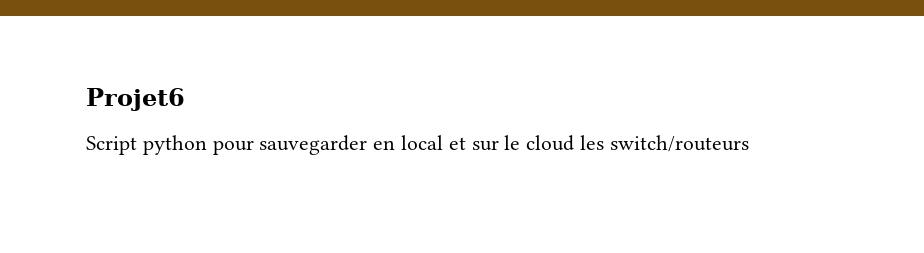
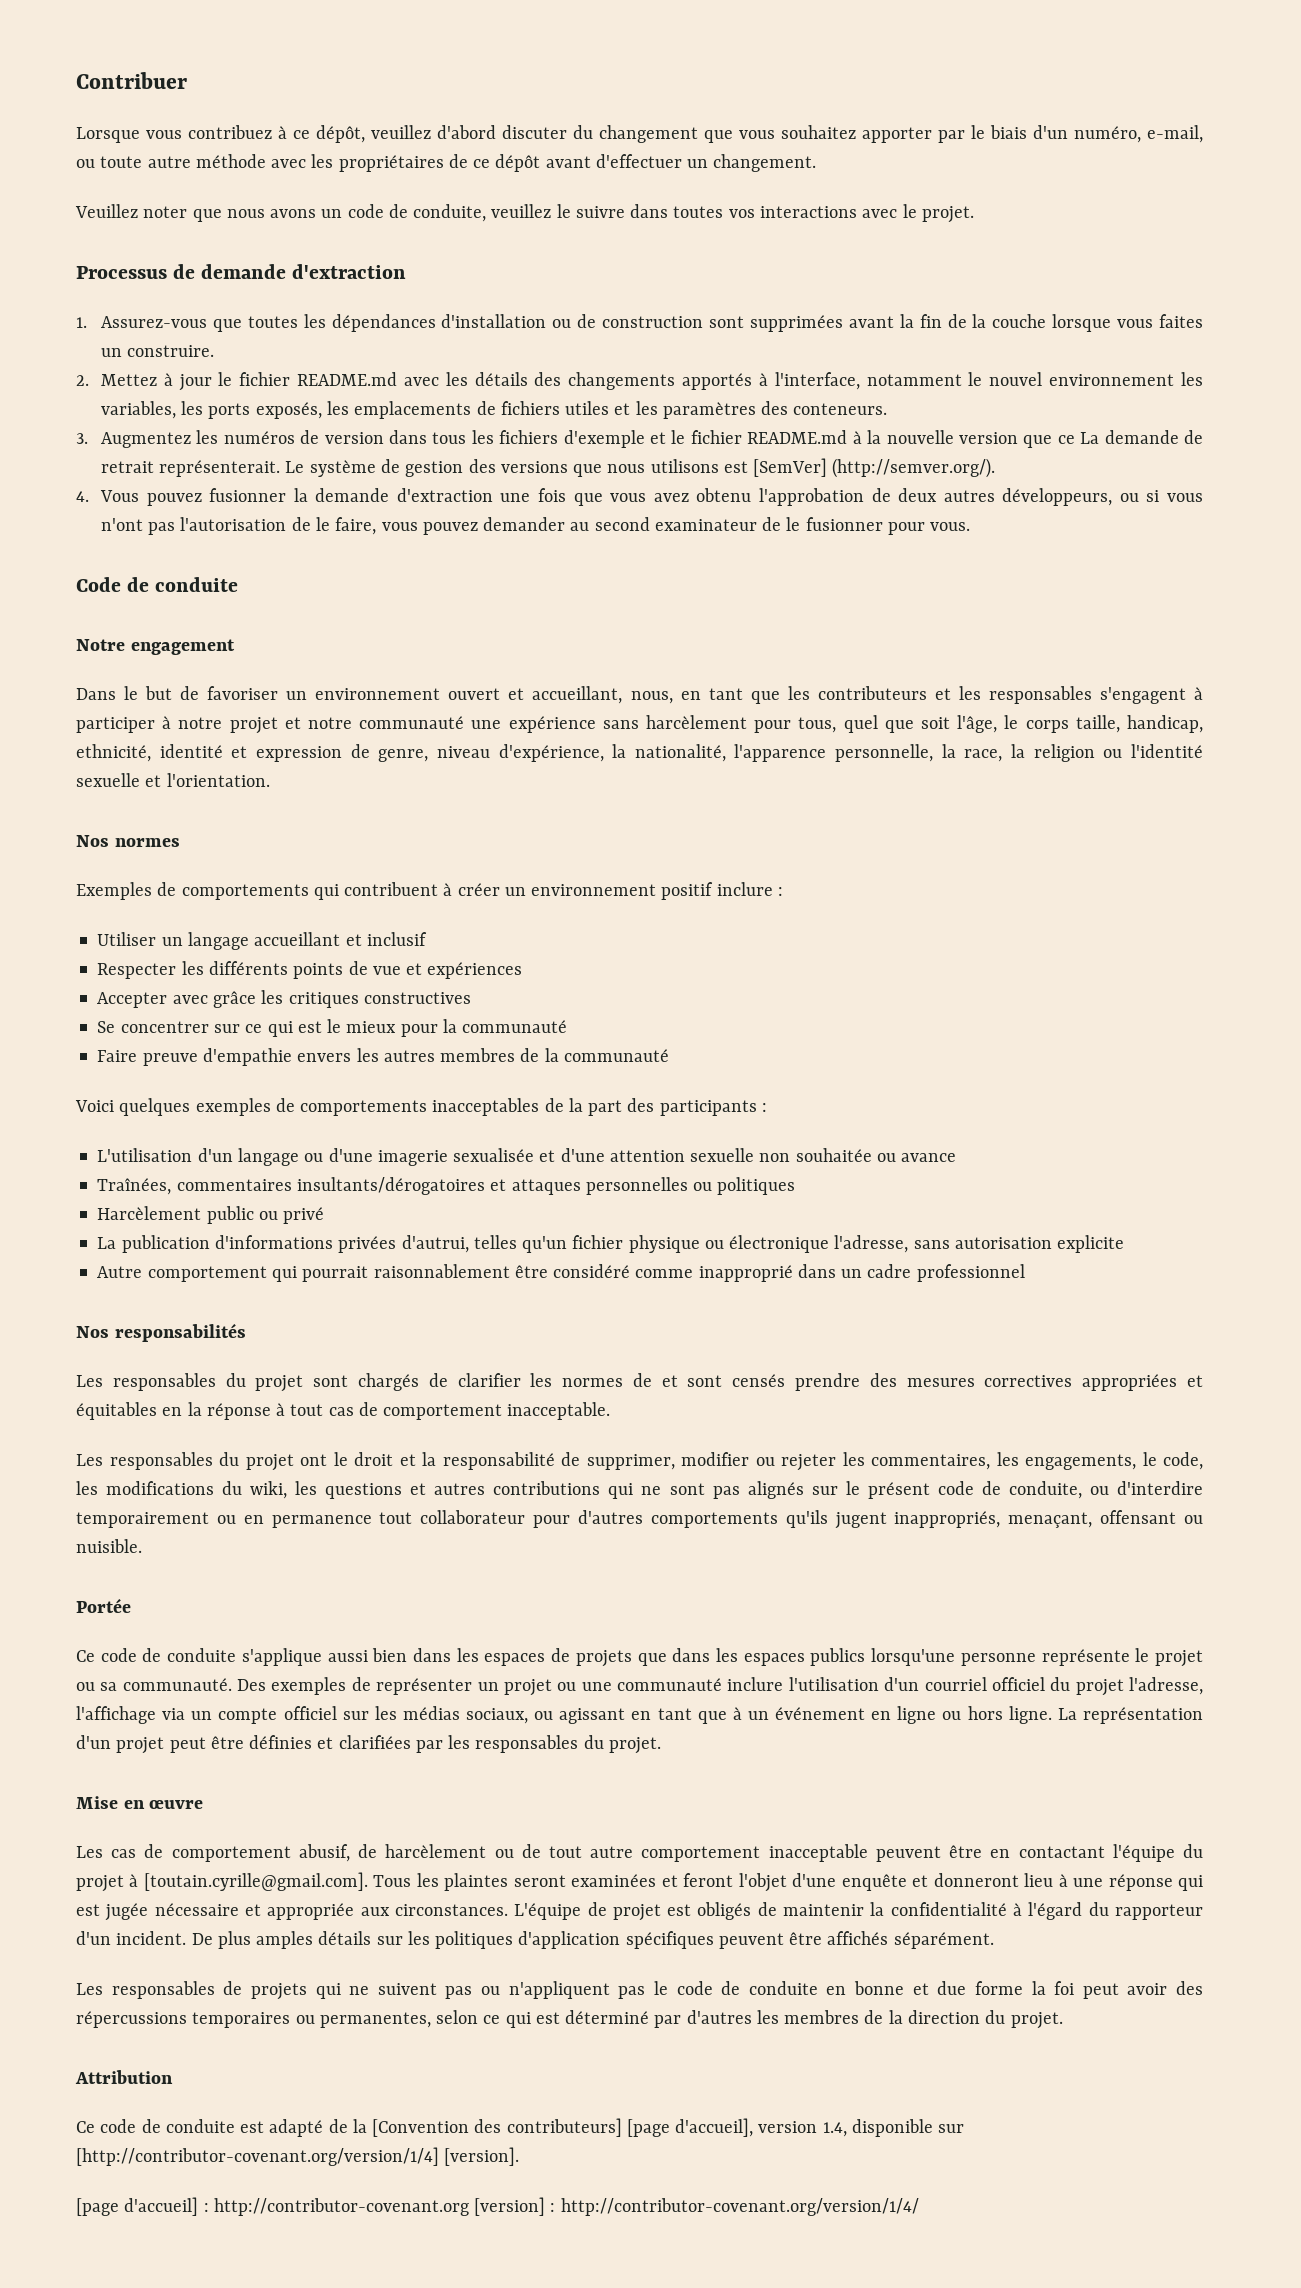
[86,88,185,111] [86,135,749,155] Projet6 // Script python pour sauvegarder en local et sur le cloud les switch/routeurs -> [76,72,187,89] [76,125,1203,143] [76,154,817,172] [75,204,974,223] [76,264,407,279] [76,314,1204,332] [100,345,215,357] [76,372,1204,391] [100,401,888,419] [76,430,1203,448] [100,458,996,478] [76,488,1203,506] [100,517,971,535] [76,577,239,592] [76,639,235,655] [76,686,1203,704] [76,715,1204,734] [76,744,1203,762] [76,773,270,787] [76,835,180,847] [76,882,783,900] [97,932,427,950] [97,961,523,979] [97,990,471,1008] [97,1019,568,1037] [97,1048,669,1066] [75,1098,767,1116] [97,1148,957,1166] [97,1177,796,1195] [97,1206,325,1224] [97,1235,1125,1253] [97,1264,1025,1282] [76,1323,246,1342] [76,1373,1203,1392] [76,1402,611,1420] [76,1452,1203,1471] [76,1481,1203,1499] [76,1510,1203,1529] [76,1539,142,1553] [76,1598,131,1613] [76,1648,1203,1667] [76,1677,1203,1696] [76,1706,1204,1724] [76,1735,661,1754] [76,1796,204,1809] [76,1844,1203,1862] [76,1872,1204,1892] [76,1902,1203,1921] [76,1931,994,1949] [76,1981,1203,2000] [76,2010,1063,2029] [75,2070,173,2084] [76,2118,965,2137] [76,2147,520,2166] [76,2197,919,2216] Contribuer // Lorsque vous contribuez à ce dépôt, veuillez d'abord discuter du changement que vous souhaitez apporter par le biais d'un numéro, e-mail, ou toute autre méthode avec les propriétaires de ce dépôt avant d'effectuer un changement. // Veuillez noter que nous avons un code de conduite, veuillez le suivre dans toutes vos interactions avec le projet. // Processus de demande d'extraction // 1. Assurez-vous que toutes les dépendances d'installation ou de construction sont supprimées avant la fin de la couche lorsque vous faites un construire. // 2. Mettez à jour le fichier README.md avec les détails des changements apportés à l'interface, notamment le nouvel environnement les variables, les ports exposés, les emplacements de fichiers utiles et les paramètres des conteneurs. // 3. Augmentez les numéros de version dans tous les fichiers d'exemple et le fichier README.md à la nouvelle version que ce La demande de retrait représenterait. Le système de gestion des versions que nous utilisons est [SemVer] (http://semver.org/). // 4. Vous pouvez fusionner la demande d'extraction une fois que vous avez obtenu l'approbation de deux autres développeurs, ou si vous n'ont pas l'autorisation de le faire, vous pouvez demander au second examinateur de le fusionner pour vous. // Code de conduite // Notre engagement // Dans le but de favoriser un environnement ouvert et accueillant, nous, en tant que les contributeurs et les responsables s'engagent à participer à notre projet et notre communauté une expérience sans harcèlement pour tous, quel que soit l'âge, le corps taille, handicap, ethnicité, identité et expression de genre, niveau d'expérience, la nationalité, l'apparence personnelle, la race, la religion ou l'identité sexuelle et l'orientation. // Nos normes // Exemples de comportements qui contribuent à créer un environnement positif inclure : // Utiliser un langage accueillant et inclusif // Respecter les différents points de vue et expériences // Accepter avec grâce les critiques constructives // Se concentrer sur ce qui est le mieux pour la communauté // Faire preuve d'empathie envers les autres membres de la communauté // Voici quelques exemples de comportements inacceptables de la part des participants : // L'utilisation d'un langage ou d'une imagerie sexualisée et d'une attention sexuelle non souhaitée ou avance // Traînées, commentaires insultants/dérogatoires et attaques personnelles ou politiques // Harcèlement public ou privé // La publication d'informations privées d'autrui, telles qu'un fichier physique ou électronique l'adresse, sans autorisation explicite // Autre comportement qui pourrait raisonnablement être considéré comme inapproprié dans un cadre professionnel // Nos responsabilités // Les responsables du projet sont chargés de clarifier les normes de et sont censés prendre des mesures correctives appropriées et équitables en la réponse à tout cas de comportement inacceptable. // Les responsables du projet ont le droit et la responsabilité de supprimer, modifier ou rejeter les commentaires, les engagements, le code, les modifications du wiki, les questions et autres contributions qui ne sont pas alignés sur le présent code de conduite, ou d'interdire temporairement ou en permanence tout collaborateur pour d'autres comportements qu'ils jugent inappropriés, menaçant, offensant ou nuisible. // Portée // Ce code de conduite s'applique aussi bien dans les espaces de projets que dans les espaces publics lorsqu'une personne représente le projet ou sa communauté. Des exemples de représenter un projet ou une communauté inclure l'utilisation d'un courriel officiel du projet l'adresse, l'affichage via un compte officiel sur les médias sociaux, ou agissant en tant que à un événement en ligne ou hors ligne. La représentation d'un projet peut être définies et clarifiées par les responsables du projet. // Mise en œuvre // Les cas de comportement abusif, de harcèlement ou de tout autre comportement inacceptable peuvent être en contactant l'équipe du projet à [toutain.cyrille@gmail.com]. Tous les plaintes seront examinées et feront l'objet d'une enquête et donneront lieu à une réponse qui est jugée nécessaire et appropriée aux circonstances. L'équipe de projet est obligés de maintenir la confidentialité à l'égard du rapporteur d'un incident. De plus amples détails sur les politiques d'application spécifiques peuvent être affichés séparément. // Les responsables de projets qui ne suivent pas ou n'appliquent pas le code de conduite en bonne et due forme la foi peut avoir des répercussions temporaires ou permanentes, selon ce qui est déterminé par d'autres les membres de la direction du projet. // Attribution // Ce code de conduite est adapté de la [Convention des contributeurs] [page d'accueil], version 1.4, disponible sur [http://contributor-covenant.org/version/1/4] [version]. // [page d'accueil] : http://contributor-covenant.org [version] : http://contributor-covenant.org/version/1/4/

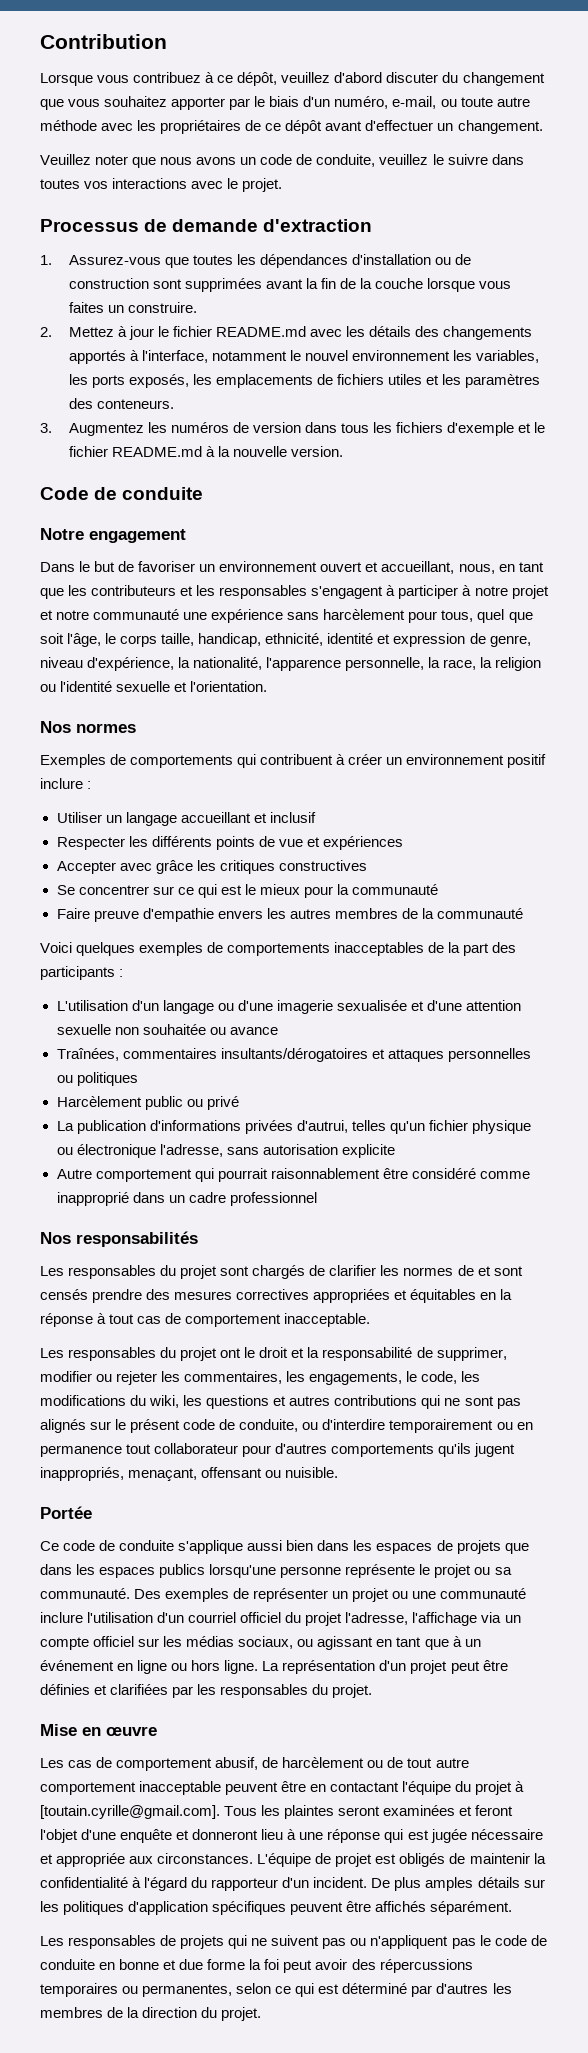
[76,72,187,89] Contribuer -> [40,34,167,49] Contribution
[958,430,1203,448] [100,458,996,478] [76,488,1203,506] [100,517,971,535] version que ce La demande de retrait représenterait. Le système de gestion des versions que nous utilisons est [SemVer] (http://semver.org/). // 4. Vous pouvez fusionner la demande d'extraction une fois que vous avez obtenu l'approbation de deux autres développeurs, ou si vous n'ont pas l'autorisation de le faire, vous pouvez demander au second examinateur de le fusionner pour vous. -> [290,446,343,457] version.
[75,2070,173,2084] [76,2118,965,2137] [76,2147,520,2166] [76,2197,919,2216] // Attribution // Ce code de conduite est adapté de la [Convention des contributeurs] [page d'accueil], version 1.4, disponible sur [http://contributor-covenant.org/version/1/4] [version]. // [page d'accueil] : http://contributor-covenant.org [version] : http://contributor-covenant.org/version/1/4/ -> (262, 2014) none

